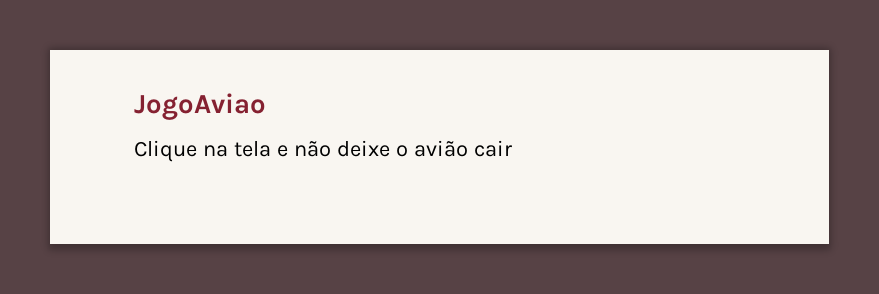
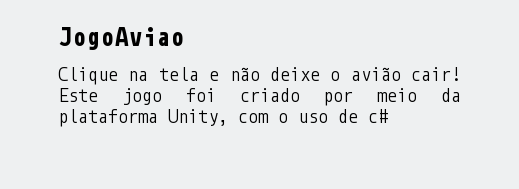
[473,140,512,157] cair -> [411,67,461,81] [58,88,461,106] [58,109,388,127] cair! Este jogo foi criado por meio da plataforma Unity, com o uso de c#

